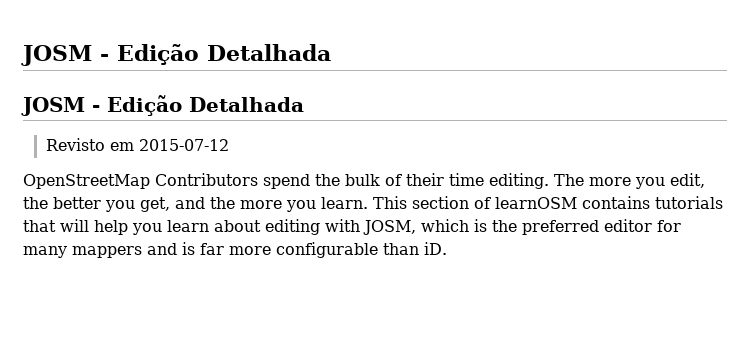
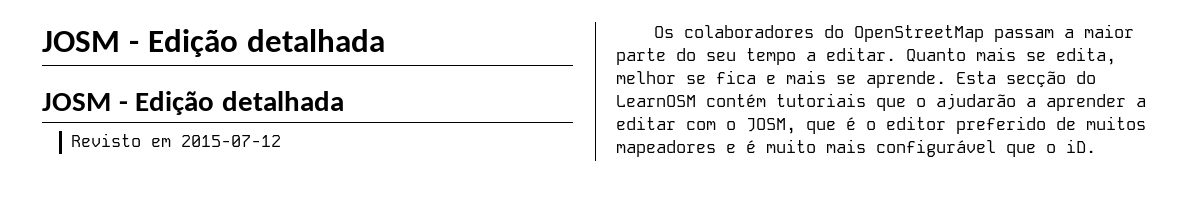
[21,44,331,66] [21,95,304,116] JOSM - Edição Detalhada // JOSM - Edição Detalhada -> [42,29,385,57] [42,91,345,115] JOSM - Edição detalhada // JOSM - Edição detalhada
[23,173,705,189] [23,196,723,212] [23,219,681,235] [23,242,419,258] OpenStreetMap Contributors spend the bulk of their time editing. The more you edit, the better you get, and the more you learn. This section of learnOSM contains tutorials that will help you learn about editing with JOSM, which is the preferred editor for many mappers and is far more configurable than -> [654,24,1135,42] [616,47,1116,65] [616,70,1096,88] [616,93,1146,111] [616,116,1146,134] [616,139,1056,157] Os colaboradores do OpenStreetMap passam a maior parte do seu tempo a editar. Quanto mais se edita, melhor se fica e mais se aprende. Esta secção do LearnOSM contém tutoriais que o ajudarão a aprender a editar com o JOSM, que é o editor preferido de muitos mapeadores e é muito mais configurável que o

